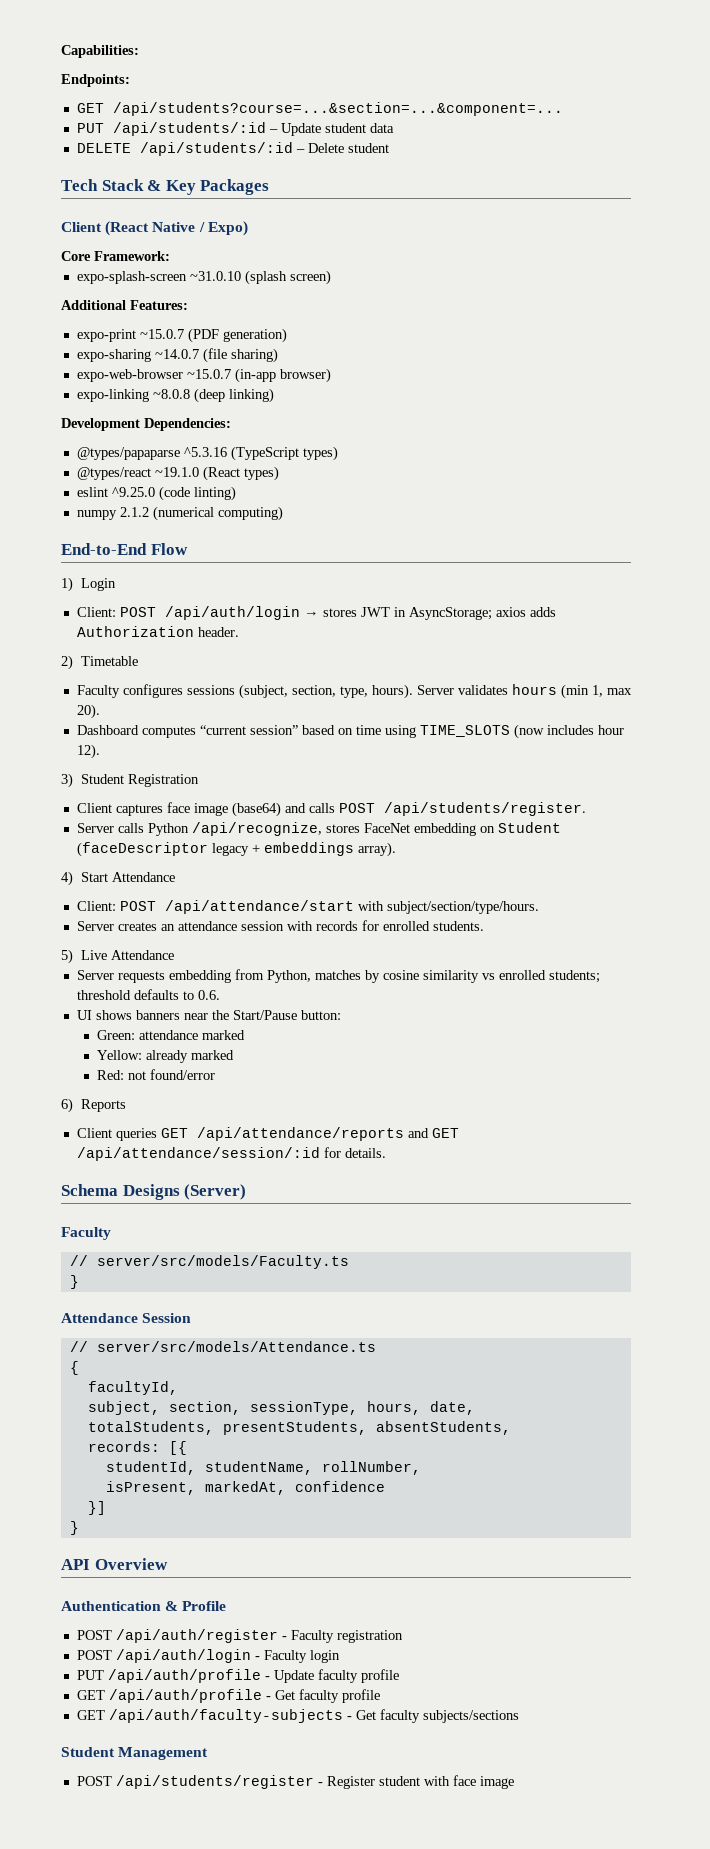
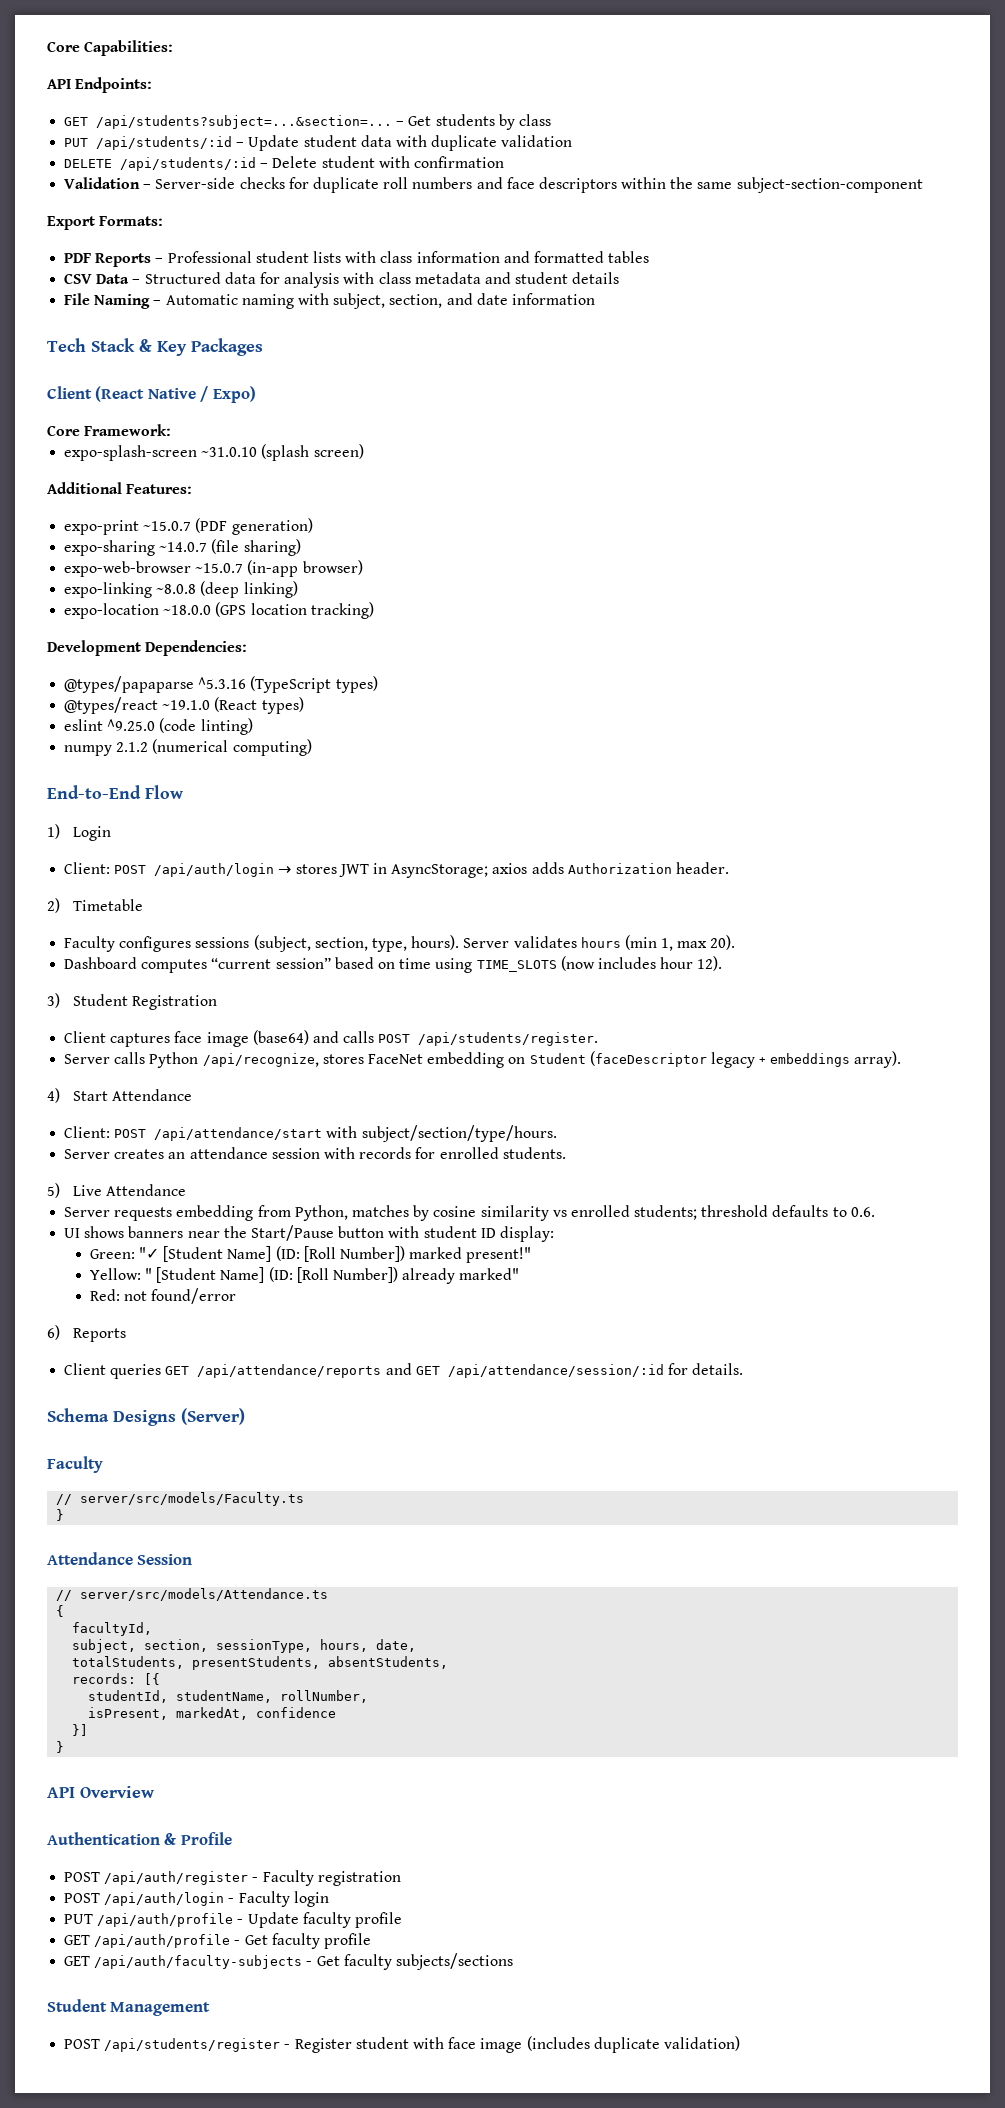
(61, 51) none -> [47,41,80,52] Core
(139, 51) none -> [47,79,71,89] API
[112,102,563,116] /api/students?course=...&section=...&component=... -> [96,114,551,130] /api/students?subject=...&section=... – Get students by class
(394, 128) none -> [395,135,573,151] with duplicate validation
(389, 148) none -> [378,156,504,168] [64,177,923,193] [47,216,164,230] [64,251,650,267] [64,272,620,288] [64,293,595,309] with confirmation // Validation – Server-side checks for duplicate roll numbers and face descriptors within the same subject-section-component // Export Formats: // PDF Reports – Professional student lists with class information and formatted tables // CSV Data – Structured data for analysis with class metadata and student details // File Naming – Automatic naming with subject, section, and date information
(274, 395) none -> [64,602,374,619] // expo-location ~18.0.0 (GPS location tracking)
[300,1010,341,1020] [96,1030,245,1040] button: // Green: attendance marked -> [338,1226,554,1242] [89,1246,532,1263] button with student ID display: // Green: "✓ [Student Name] (ID: [Roll Number]) marked present!"
[145,1050,234,1063] already marked -> [144,1267,520,1284] " [Student Name] (ID: [Roll Number]) already marked"
(514, 1782) none -> [526,2036,740,2053] (includes duplicate validation)

